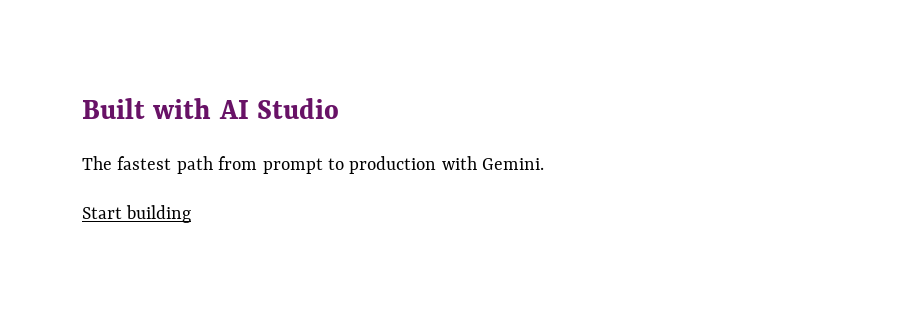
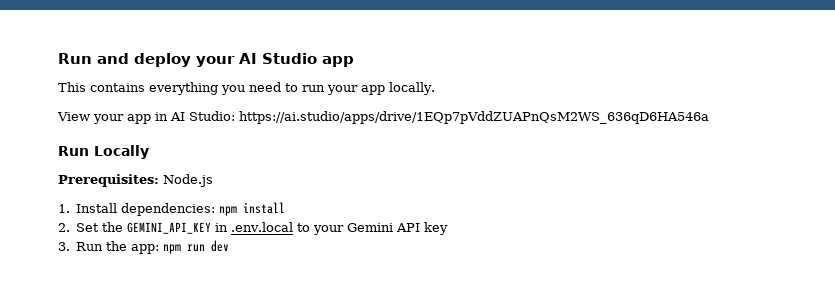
[82,98,340,119] [82,156,545,174] [82,205,192,223] Built with AI Studio // The fastest path from prompt to production with Gemini. // Start building -> [58,53,354,67] [58,82,435,95] [57,111,709,124] [58,145,149,159] [58,174,213,187] [58,202,286,216] [58,222,449,235] [58,240,230,254] Run and deploy your AI Studio app // This contains everything you need to run your app locally. // View your app in AI Studio: https://ai.studio/apps/drive/1EQp7pVddZUAPnQsM2WS_636qD6HA546a // Run Locally // Prerequisites: Node.js // 1. Install dependencies: npm install // 2. Set the GEMINI_API_KEY in .env.local to your Gemini API key // 3. Run the app: npm run dev

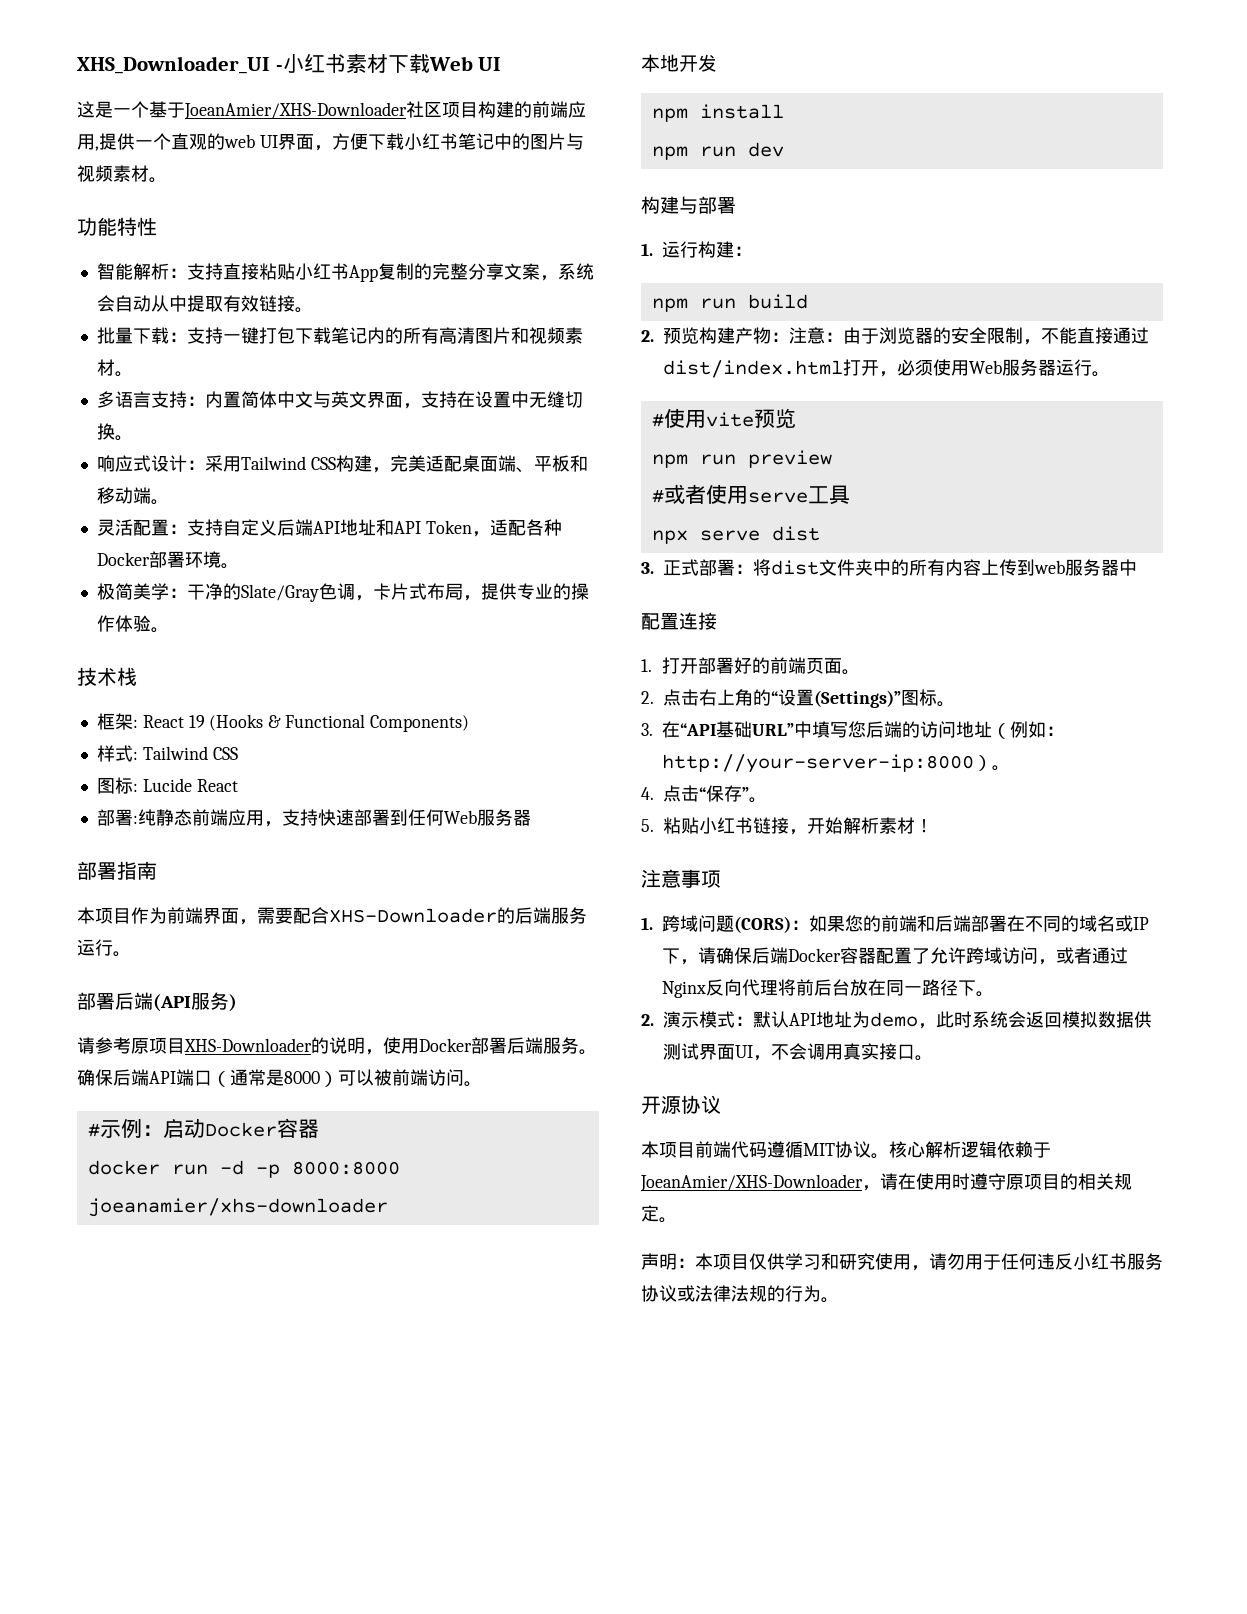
[58,53,354,67] [58,82,435,95] [57,111,709,124] [58,145,149,159] [58,174,213,187] [58,202,286,216] [58,222,449,235] [58,240,230,254] Run and deploy your AI Studio app // This contains everything you need to run your app locally. // View your app in AI Studio: https://ai.studio/apps/drive/1EQp7pVddZUAPnQsM2WS_636qD6HA546a // Run Locally // Prerequisites: Node.js // 1. Install dependencies: npm install // 2. Set the GEMINI_API_KEY in .env.local to your Gemini API key // 3. Run the app: npm run dev -> [77,54,502,74] [77,101,586,120] [77,133,584,151] [77,165,167,183] [77,217,157,236] [96,263,594,282] [96,295,313,313] [96,327,583,344] [96,359,133,377] [96,391,583,409] [96,423,133,441] [96,455,588,473] [96,487,169,505] [96,519,562,537] [96,551,239,569] [96,583,589,602] [96,615,169,633] [77,667,137,686] [96,713,469,732] [96,745,238,762] [96,777,238,794] [96,809,531,827] [77,861,157,880] [77,907,587,925] [77,939,131,957] [77,992,237,1012] [77,1037,597,1055] [77,1069,482,1087] [87,1118,319,1139] [87,1160,400,1178] [87,1198,388,1217] [641,54,717,72] [651,104,784,122] [651,142,784,160] [641,196,736,214] [641,241,753,258] [651,294,808,312] [641,327,1149,345] [663,359,1110,378] [651,408,796,428] [651,450,832,468] [651,484,850,505] [651,526,820,544] [641,559,1137,576] [641,612,717,630] [641,657,861,675] [641,689,955,708] [641,721,1065,739] [662,754,1011,773] [641,785,767,803] [641,817,933,835] [641,869,721,888] [641,915,1150,933] [662,947,1129,965] [662,979,995,998] [641,1011,1152,1029] [663,1043,933,1061] [641,1095,721,1114] [641,1141,1051,1159] [640,1173,1132,1192] [641,1205,677,1223] [641,1253,1163,1271] [641,1285,839,1303] XHS_Downloader_UI -小红书素材下载Web UI // 这是一个基于JoeanAmier/XHS-Downloader社区项目构建的前端应用,提供一个直观的web UI界面，方便下载小红书笔记中的图片与视频素材。 // 功能特性 // 智能解析：支持直接粘贴小红书App复制的完整分享文案，系统会自动从中提取有效链接。 // 批量下载：支持一键打包下载笔记内的所有高清图片和视频素材。 // 多语言支持：内置简体中文与英文界面，支持在设置中无缝切换。 // 响应式设计：采用Tailwind CSS构建，完美适配桌面端、平板和移动端。 // 灵活配置：支持自定义后端API地址和API Token，适配各种Docker部署环境。 // 极简美学：干净的Slate/Gray色调，卡片式布局，提供专业的操作体验。 // 技术栈 // 框架: React 19 (Hooks & Functional Components) // 样式: Tailwind CSS // 图标: Lucide React // 部署:纯静态前端应用，支持快速部署到任何Web服务器 // 部署指南 // 本项目作为前端界面，需要配合XHS-Downloader的后端服务运行。 // 部署后端(API服务) // 请参考原项目XHS-Downloader的说明，使用Docker部署后端服务。确保后端API端口（通常是8000）可以被前端访问。 // #示例：启动Docker容器 // docker run -d -p 8000:8000 joeanamier/xhs-downloader // 本地开发 // npm install // npm run dev // 构建与部署 // 1.运行构建： // npm run build // 2.预览构建产物：注意：由于浏览器的安全限制，不能直接通过dist/index.html打开，必须使用Web服务器运行。 // #使用vite预览 // npm run preview // #或者使用serve工具 // npx serve dist // 3.正式部署：将dist文件夹中的所有内容上传到web服务器中 // 配置连接 // 1.打开部署好的前端页面。 // 2.点击右上角的“设置(Settings)”图标。 // 3.在“API基础URL”中填写您后端的访问地址（例如：http://your-server-ip:8000）。 // 4.点击“保存”。 // 5.粘贴小红书链接，开始解析素材！ // 注意事项 // 1.跨域问题(CORS)：如果您的前端和后端部署在不同的域名或IP下，请确保后端Docker容器配置了允许跨域访问，或者通过Nginx反向代理将前后台放在同一路径下。 // 2.演示模式：默认API地址为demo，此时系统会返回模拟数据供测试界面UI，不会调用真实接口。 // 开源协议 // 本项目前端代码遵循MIT协议。核心解析逻辑依赖于JoeanAmier/XHS-Downloader，请在使用时遵守原项目的相关规定。 // 声明：本项目仅供学习和研究使用，请勿用于任何违反小红书服务协议或法律法规的行为。

